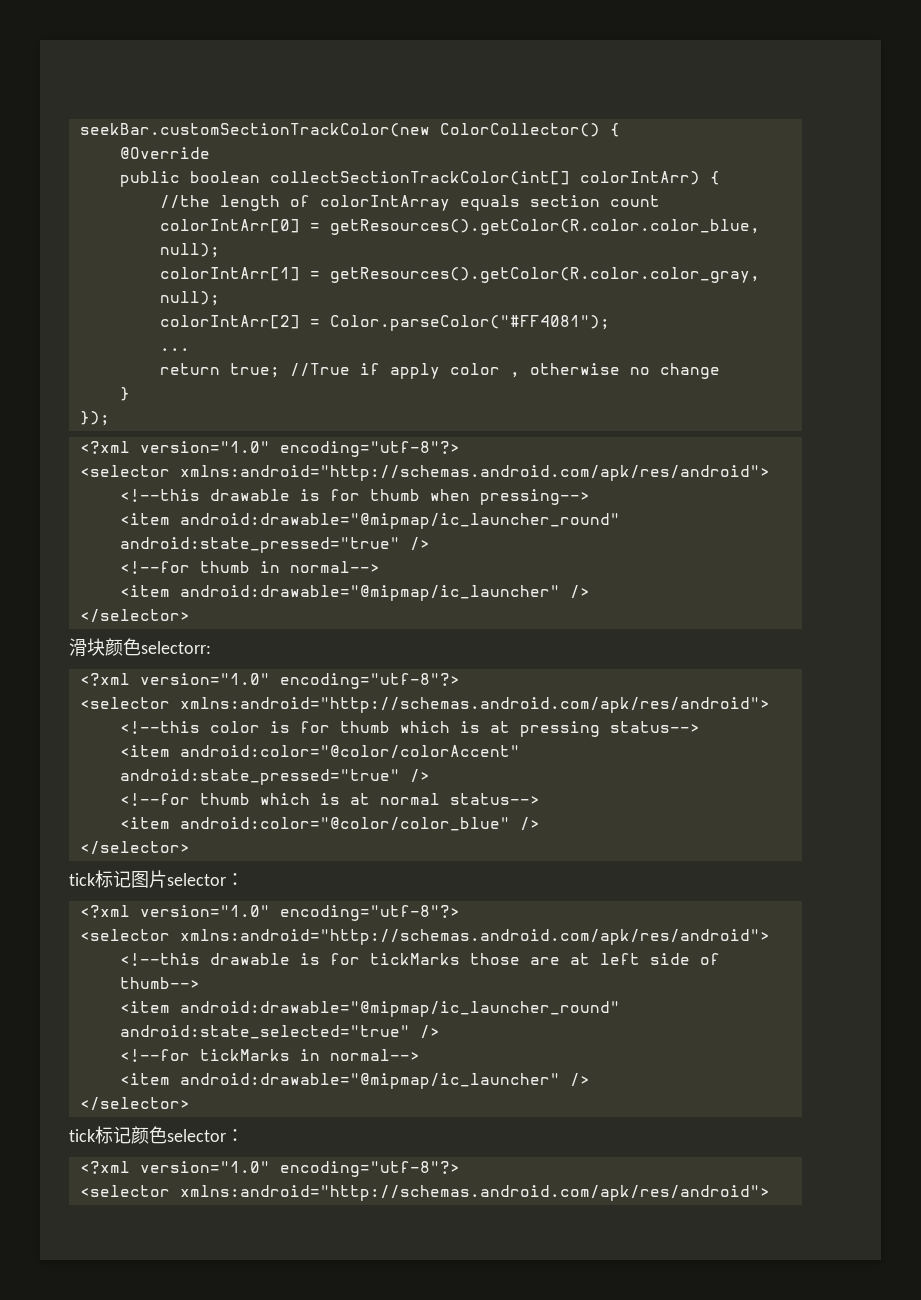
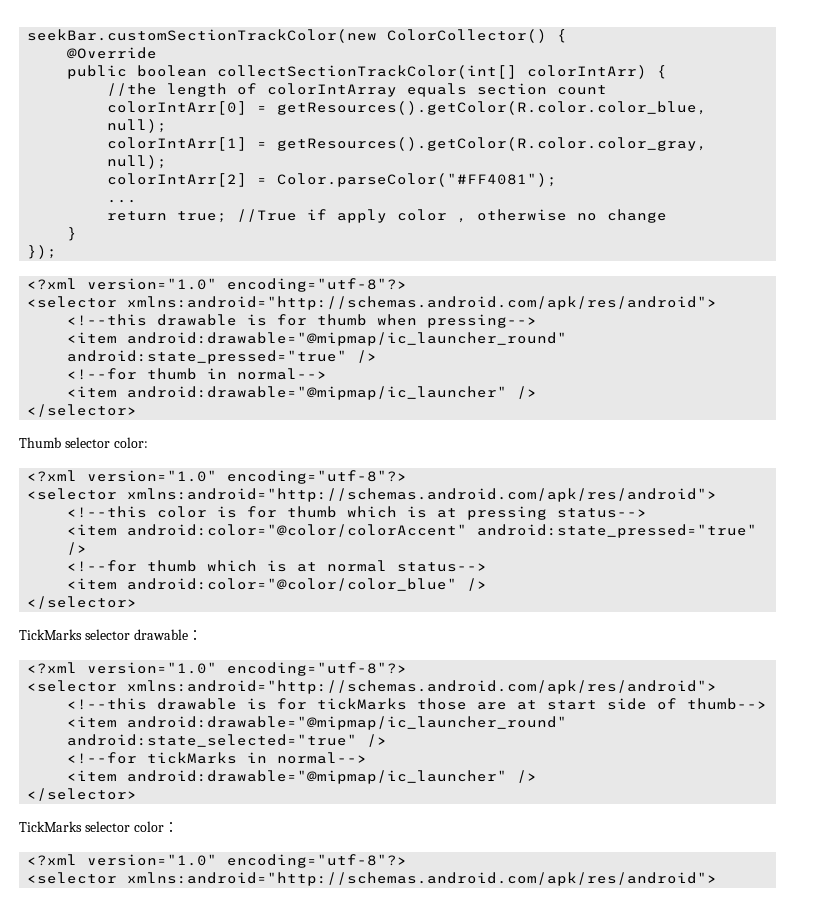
[69,638,211,656] 滑块颜色selectorr: -> [19,437,148,448] Thumb selector color:
[69,870,226,888] tick标记图片selector -> [19,629,188,640] TickMarks selector drawable
[599,953,640,965] left -> [547,700,598,710] start
[69,1126,226,1144] tick标记颜色selector -> [19,821,164,832] TickMarks selector color

